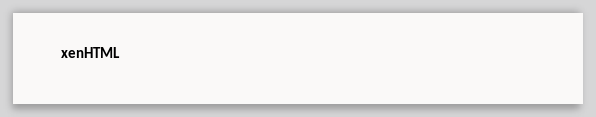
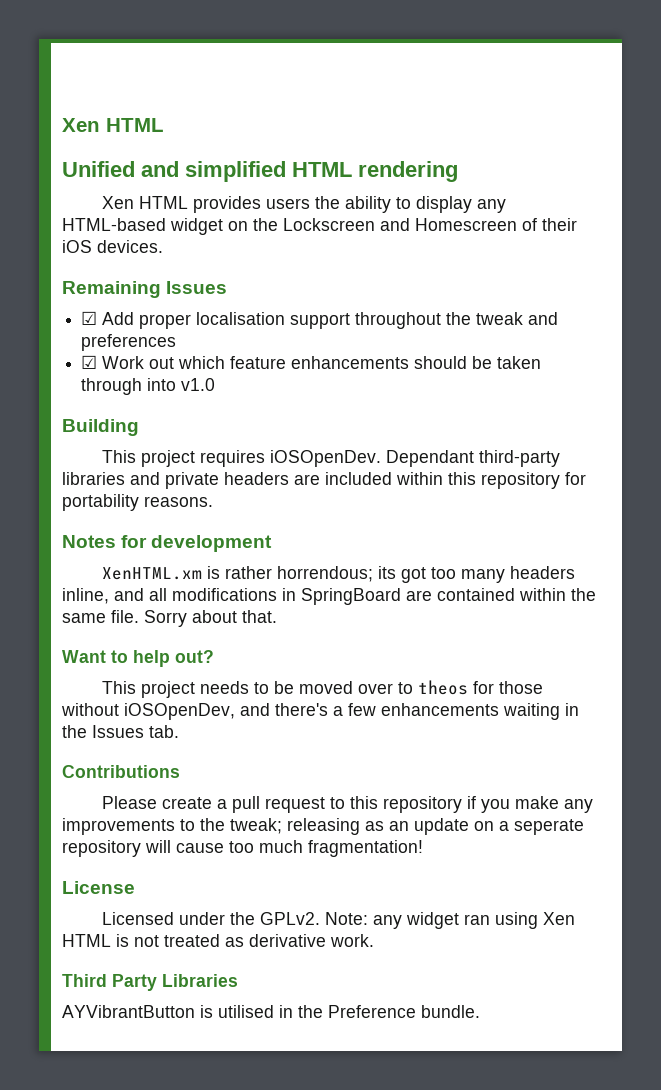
[61,47,120,58] xenHTML -> [62,118,164,132] [62,161,458,182] [102,196,507,213] [62,218,577,235] [62,240,163,253] [62,281,228,298] [81,311,559,329] [81,334,177,351] [81,355,542,369] [81,378,216,395] [62,419,139,436] [102,450,561,467] [62,472,586,489] [62,494,213,511] [62,535,273,552] [102,566,576,583] [62,588,596,605] [62,610,277,627] [62,650,214,667] [102,680,544,698] [61,703,579,720] [62,725,179,738] [62,765,180,778] [102,796,594,813] [62,818,584,835] [62,840,423,857] [62,881,135,894] [102,912,576,929] [62,934,374,947] [62,974,238,991] [62,1005,480,1018] Xen HTML // Unified and simplified HTML rendering // Xen HTML provides users the ability to display any HTML-based widget on the Lockscreen and Homescreen of their iOS devices. // Remaining Issues // ☑ Add proper localisation support throughout the tweak and preferences // ☑ Work out which feature enhancements should be taken through into v1.0 // Building // This project requires iOSOpenDev. Dependant third-party libraries and private headers are included within this repository for portability reasons. // Notes for development // XenHTML.xm is rather horrendous; its got too many headers inline, and all modifications in SpringBoard are contained within the same file. Sorry about that. // Want to help out? // This project needs to be moved over to theos for those without iOSOpenDev, and there's a few enhancements waiting in the Issues tab. // Contributions // Please create a pull request to this repository if you make any improvements to the tweak; releasing as an update on a seperate repository will cause too much fragmentation! // License // Licensed under the GPLv2. Note: any widget ran using Xen HTML is not treated as derivative work. // Third Party Libraries // AYVibrantButton is utilised in the Preference bundle.

